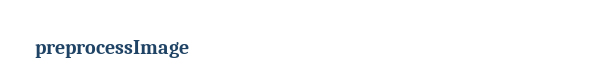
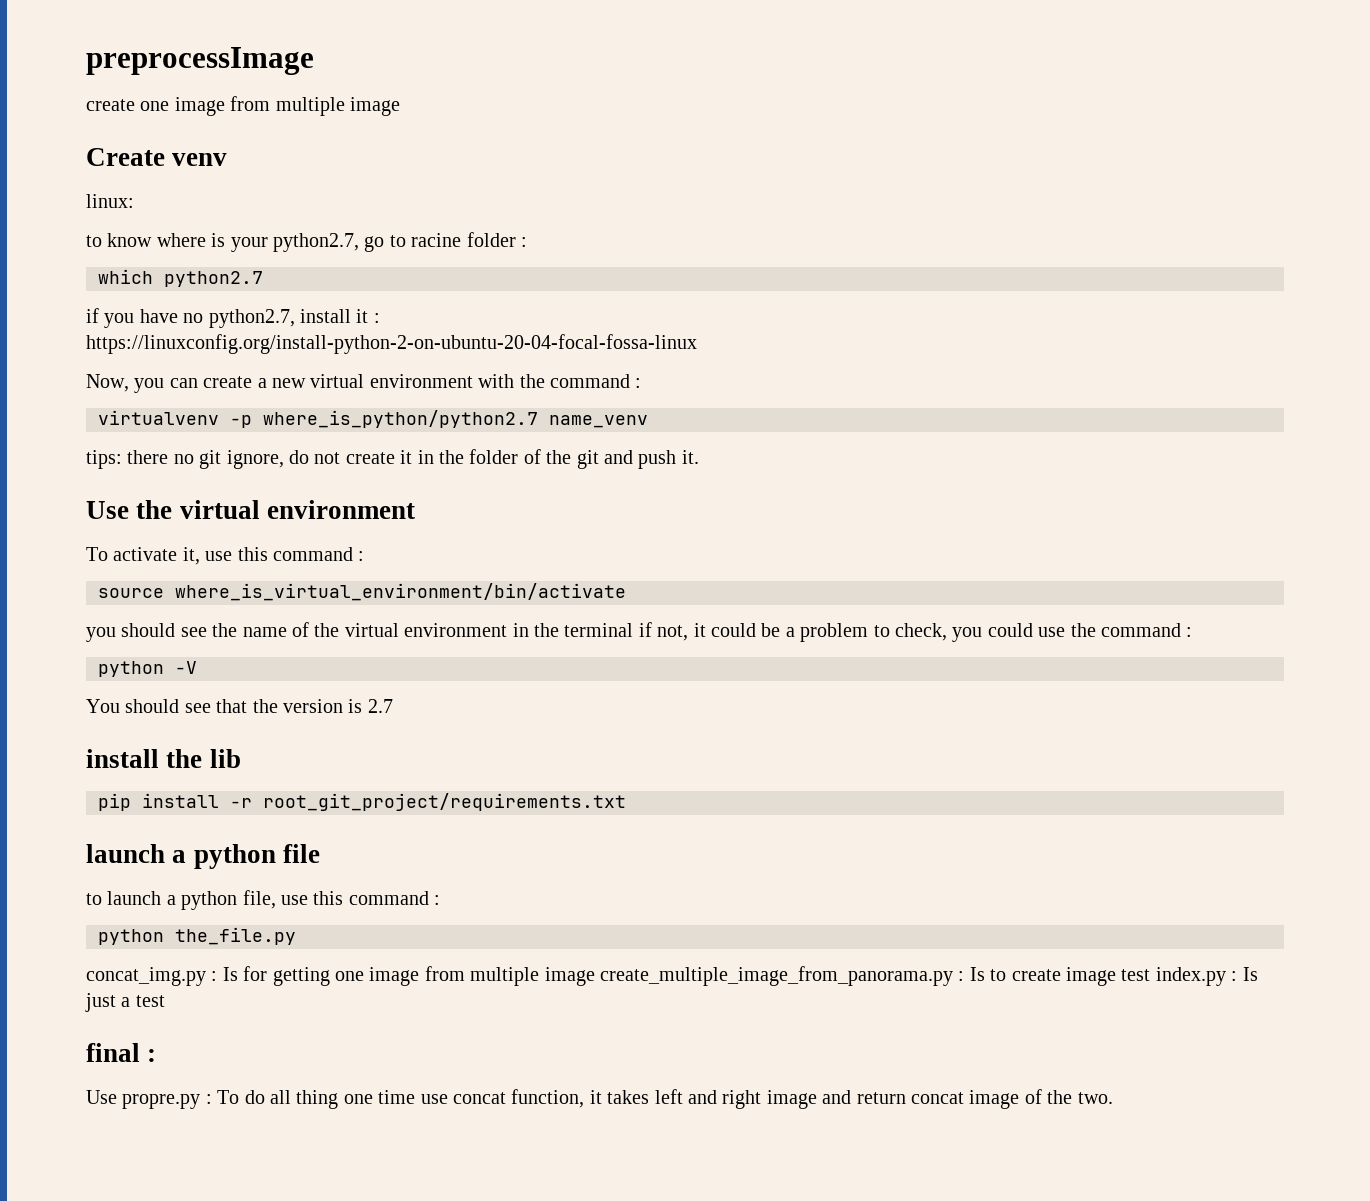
(189, 49) none -> [86,96,400,116] [86,148,228,166] [86,194,134,208] [86,232,527,252] [98,269,263,287] [86,308,380,328] [86,334,697,354] [86,374,642,393] [98,410,648,428] [86,449,699,469] [86,500,415,519] [86,547,365,565] [98,583,626,601] [86,622,1193,642] [98,661,197,677] [86,699,393,713] [86,749,241,768] [98,793,626,811] [86,844,320,869] [86,890,441,910] [98,927,296,945] [86,966,1258,986] [85,993,165,1012] [86,1043,157,1062] [86,1089,1113,1109] // create one image from multiple image // Create venv // linux: // to know where is your python2.7, go to racine folder : // which python2.7 // if you have no python2.7, install it : // https://linuxconfig.org/install-python-2-on-ubuntu-20-04-focal-fossa-linux // Now, you can create a new virtual environment with the command : // virtualvenv -p where_is_python/python2.7 name_venv // tips: there no git ignore, do not create it in the folder of the git and push it. // Use the virtual environment // To activate it, use this command : // source where_is_virtual_environment/bin/activate // you should see the name of the virtual environment in the terminal if not, it could be a problem to check, you could use the command : // python -V // You should see that the version is 2.7 // install the lib // pip install -r root_git_project/requirements.txt // launch a python file // to launch a python file, use this command : // python the_file.py // concat_img.py : Is for getting one image from multiple image create_multiple_image_from_panorama.py : Is to create image test index.py : Is just a test // final : // Use propre.py : To do all thing one time use concat function, it takes left and right image and return concat image of the two.

